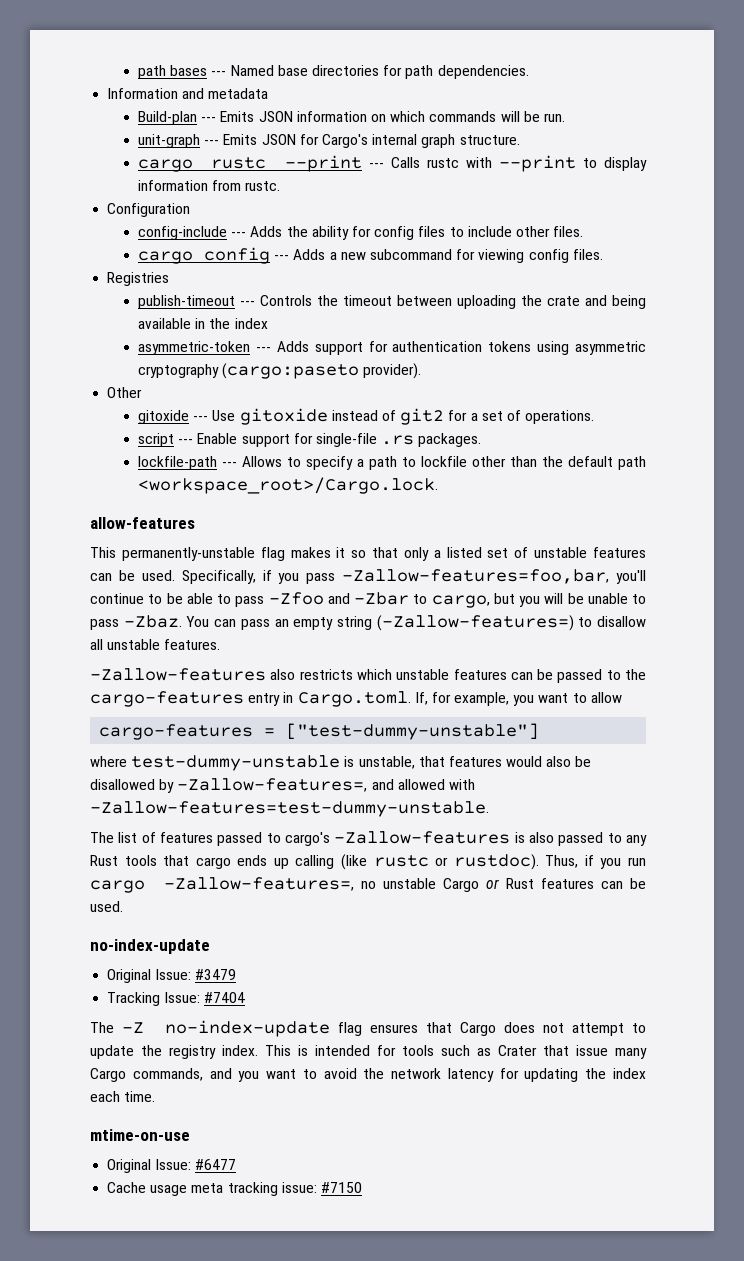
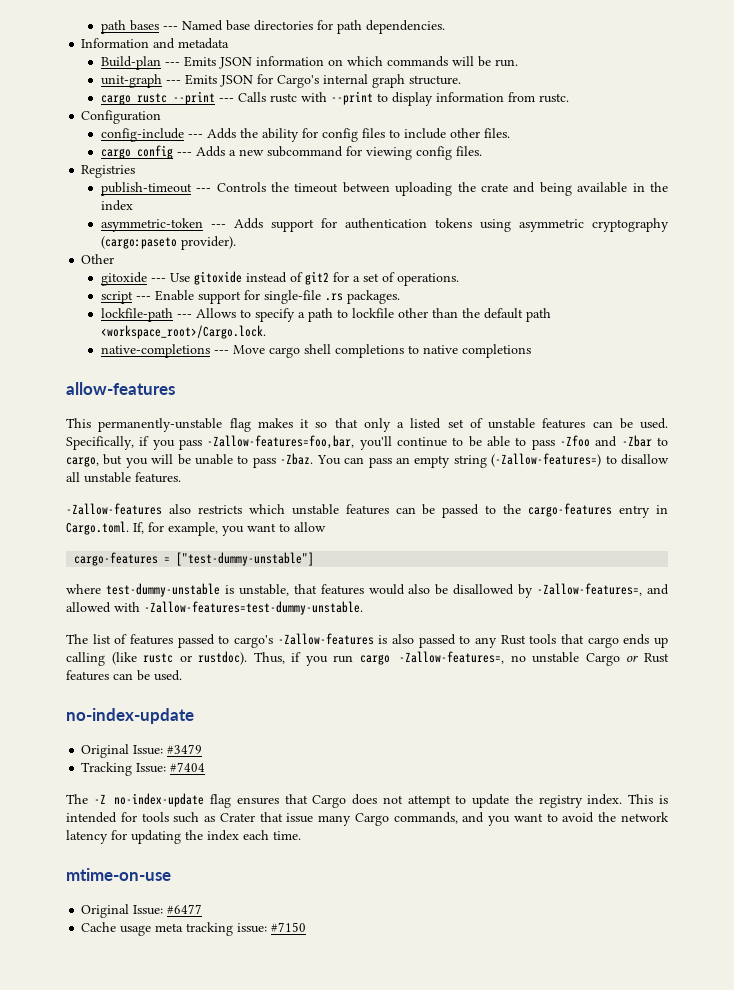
(439, 485) none -> [100,344,531,358] // native-completions --- Move cargo shell completions to native completions

